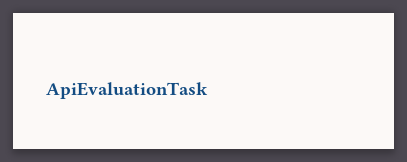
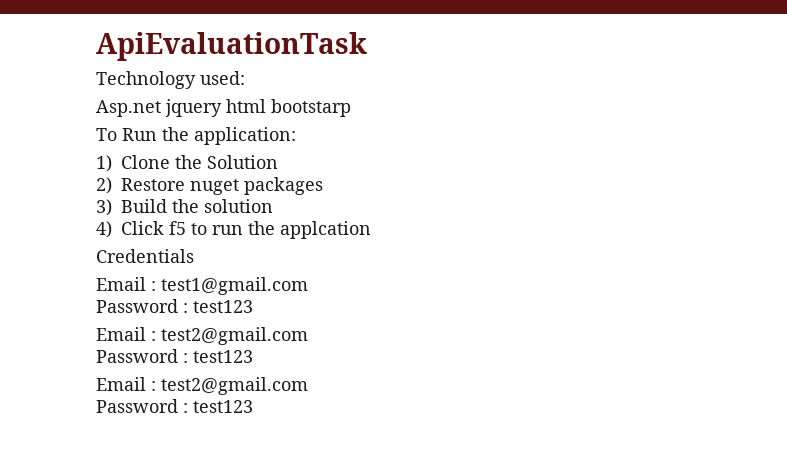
(208, 90) none -> [96,71,245,89] [96,99,351,117] [96,127,296,145] [96,155,278,172] [96,177,323,195] [96,199,273,216] [96,221,371,239] [96,249,194,263] [96,277,308,295] [96,299,253,313] [96,327,308,345] [96,349,253,363] [96,377,308,395] [96,399,253,413] // Technology used: // Asp.net jquery html bootstarp // To Run the application: // 1) Clone the Solution // 2) Restore nuget packages // 3) Build the solution // 4) Click f5 to run the applcation // Credentials // Email : test1@gmail.com // Password : test123 // Email : test2@gmail.com // Password : test123 // Email : test2@gmail.com // Password : test123

